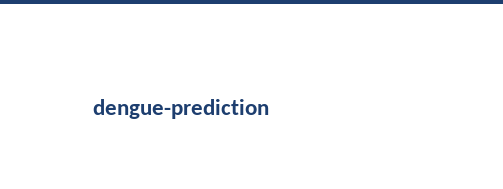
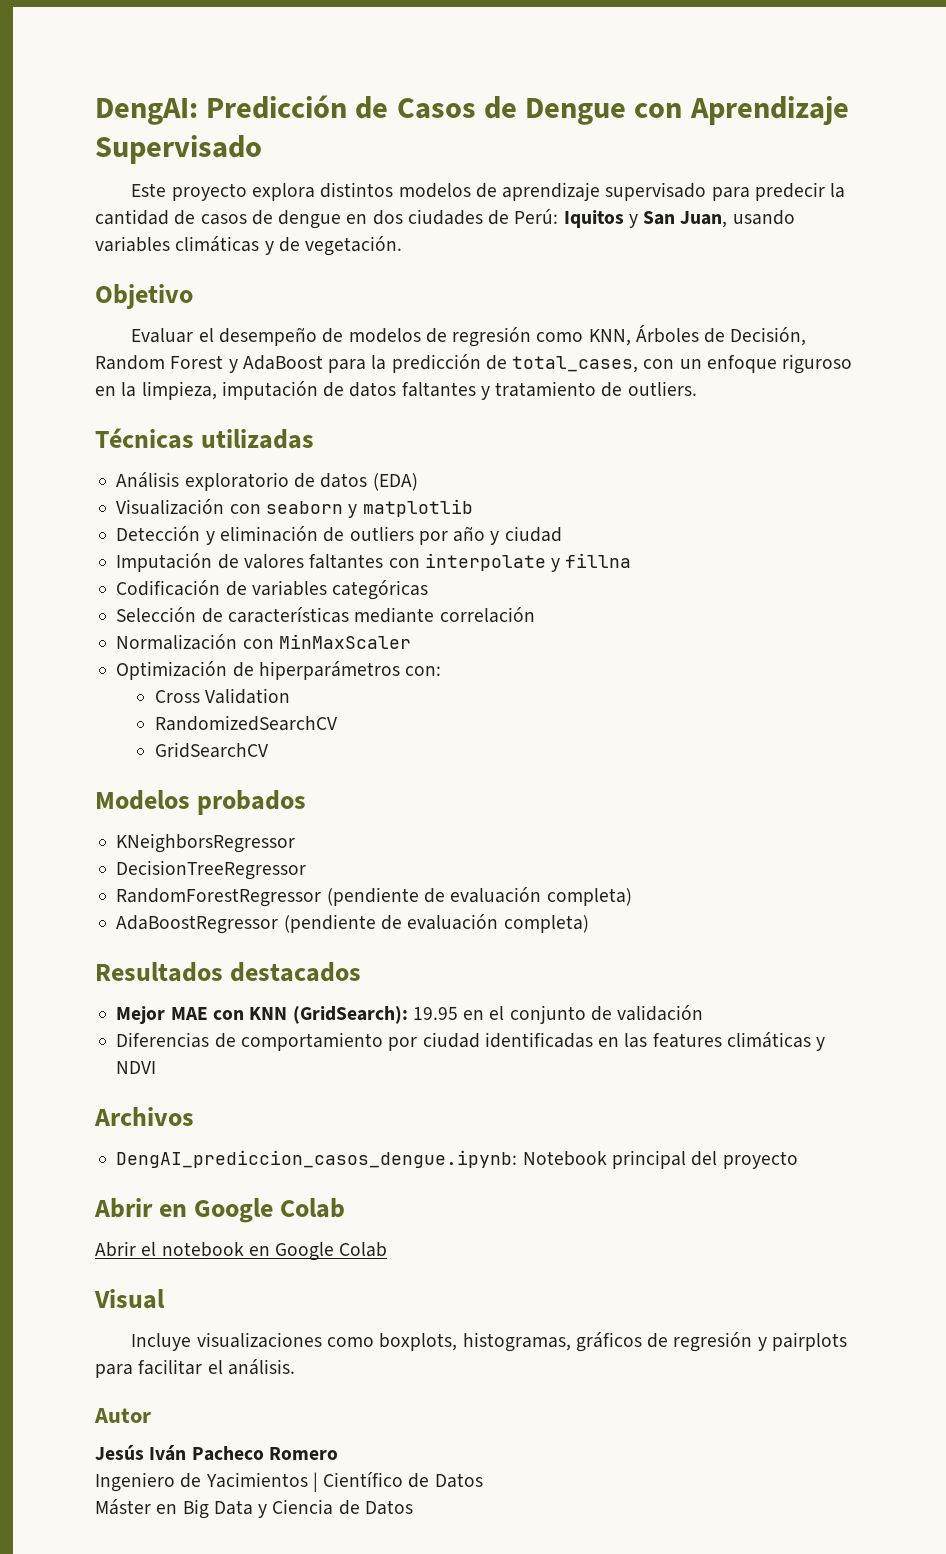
[93,99,269,119] dengue-prediction -> [95,95,849,125] [95,135,262,164] [131,182,846,201] [95,209,795,229] [95,236,403,256] [95,284,193,309] [131,325,807,347] [95,354,853,374] [95,381,697,400] [95,428,315,449] [116,472,418,491] [116,499,473,518] [116,526,562,545] [116,553,632,572] [116,580,429,600] [116,607,535,623] [116,634,411,650] [116,661,442,680] [154,688,290,704] [154,715,338,731] [154,742,269,758] [95,790,307,815] [116,833,296,853] [116,860,307,880] [116,887,632,907] [116,914,589,934] [95,962,362,982] [116,1005,704,1024] [116,1032,826,1051] [116,1061,157,1074] [94,1107,194,1126] [116,1150,798,1169] [94,1198,346,1223] [95,1241,388,1261] [94,1289,165,1309] [131,1332,847,1352] [95,1359,295,1378] [94,1408,151,1423] [95,1445,338,1461] [95,1472,483,1492] [95,1499,413,1519] DengAI: Predicción de Casos de Dengue con Aprendizaje Supervisado // Este proyecto explora distintos modelos de aprendizaje supervisado para predecir la cantidad de casos de dengue en dos ciudades de Perú: Iquitos y San Juan, usando variables climáticas y de vegetación. // Objetivo // Evaluar el desempeño de modelos de regresión como KNN, Árboles de Decisión, Random Forest y AdaBoost para la predicción de total_cases, con un enfoque riguroso en la limpieza, imputación de datos faltantes y tratamiento de outliers. // Técnicas utilizadas // Análisis exploratorio de datos (EDA) // Visualización con seaborn y matplotlib // Detección y eliminación de outliers por año y ciudad // Imputación de valores faltantes con interpolate y fillna // Codificación de variables categóricas // Selección de características mediante correlación // Normalización con MinMaxScaler // Optimización de hiperparámetros con: // Cross Validation // RandomizedSearchCV // GridSearchCV // Modelos probados // KNeighborsRegressor // DecisionTreeRegressor // RandomForestRegressor (pendiente de evaluación completa) // AdaBoostRegressor (pendiente de evaluación completa) // Resultados destacados // Mejor MAE con KNN (GridSearch): 19.95 en el conjunto de validación // Diferencias de comportamiento por ciudad identificadas en las features climáticas y NDVI // Archivos // DengAI_prediccion_casos_dengue.ipynb: Notebook principal del proyecto // Abrir en Google Colab // Abrir el notebook en Google Colab // Visual // Incluye visualizaciones como boxplots, histogramas, gráficos de regresión y pairplots para facilitar el análisis. // Autor // Jesús Iván Pacheco Romero // Ingeniero de Yacimientos | Científico de Datos // Máster en Big Data y Ciencia de Datos

